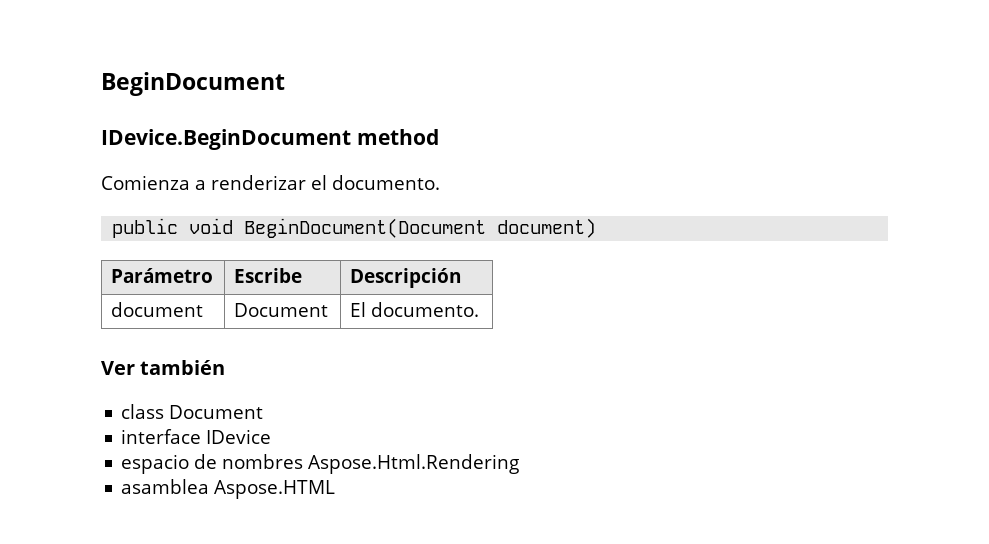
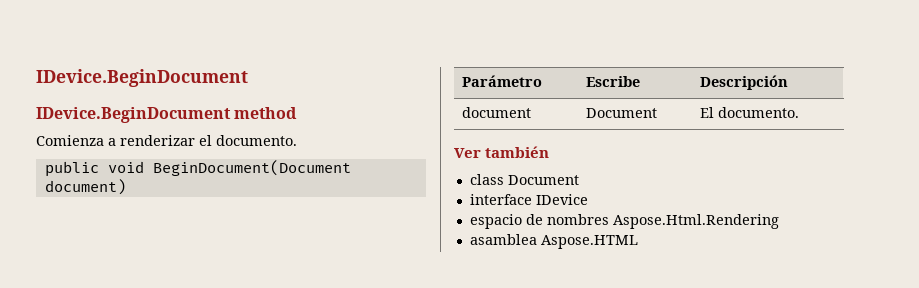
[101,72,285,96] BeginDocument -> [36,69,248,87] IDevice.BeginDocument

